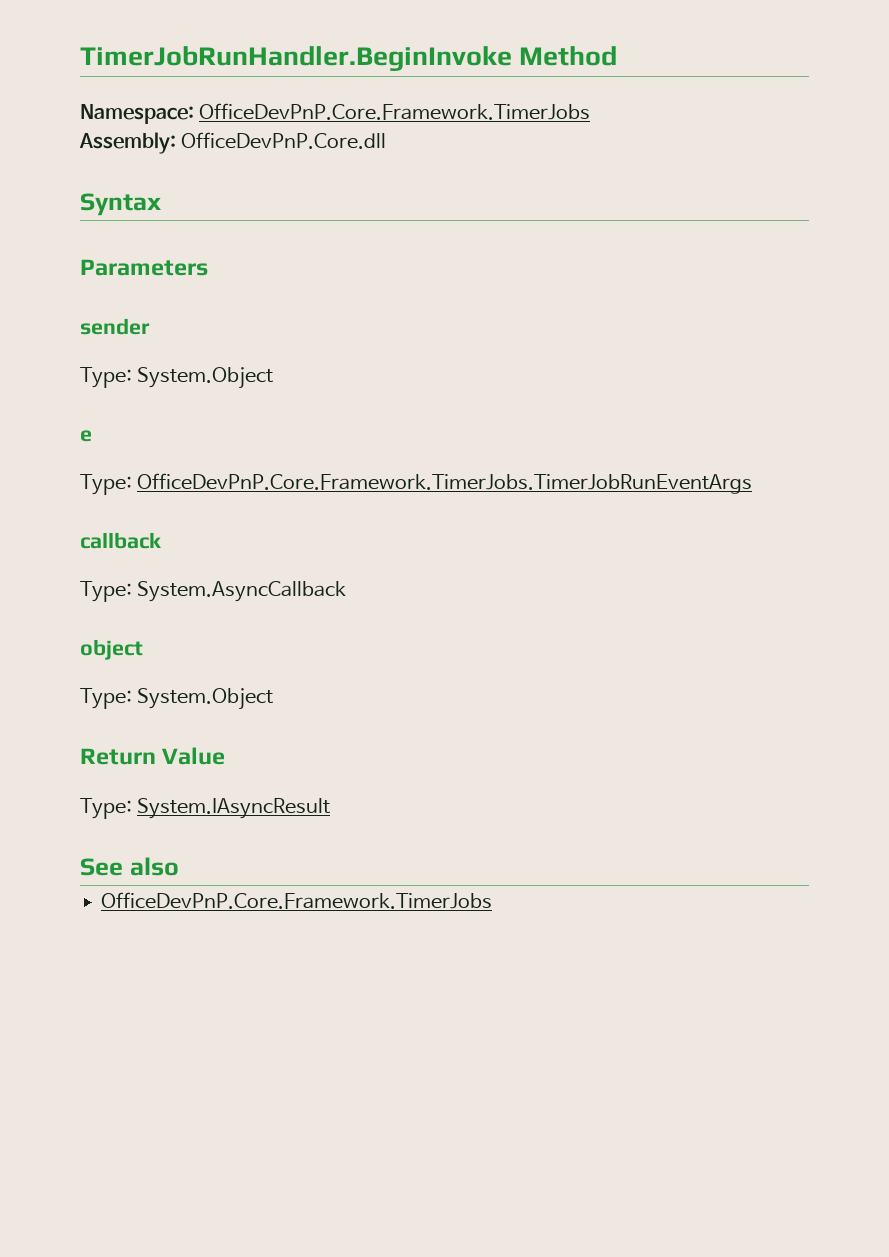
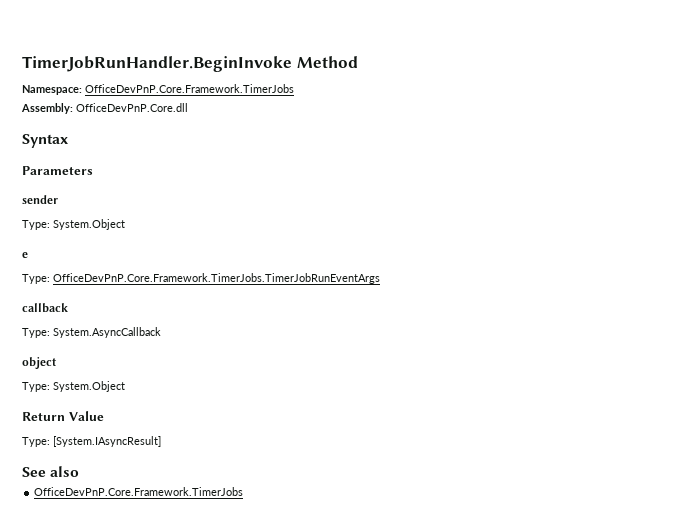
[137,798,331,819] System.IAsyncResult -> [53,436,161,447] [System.IAsyncResult]

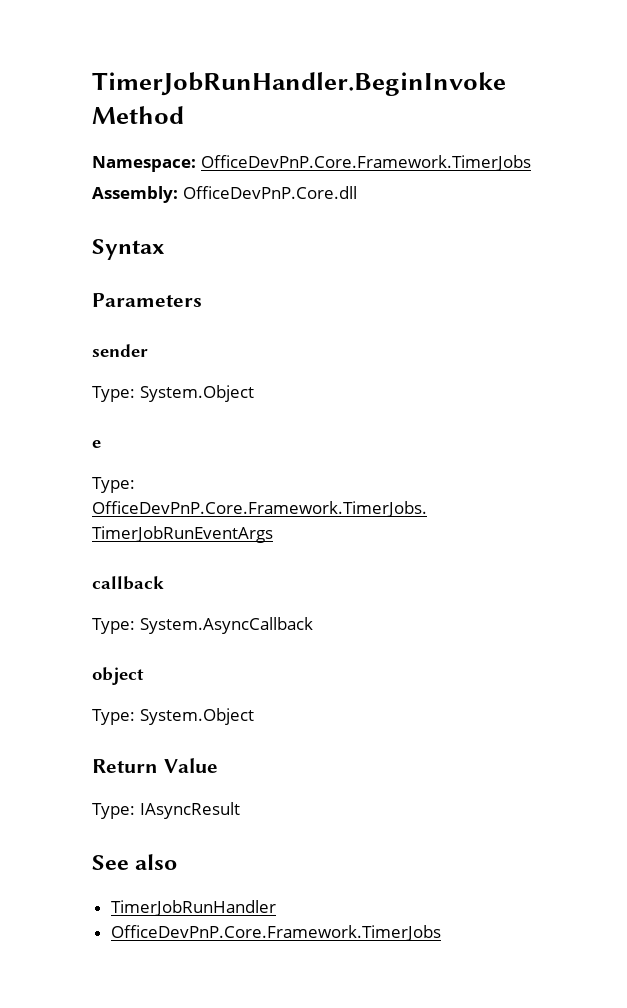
[53,436,161,447] [System.IAsyncResult] -> [139,802,240,819] IAsyncResult
(80, 471) none -> [110,900,276,916] // TimerJobRunHandler

